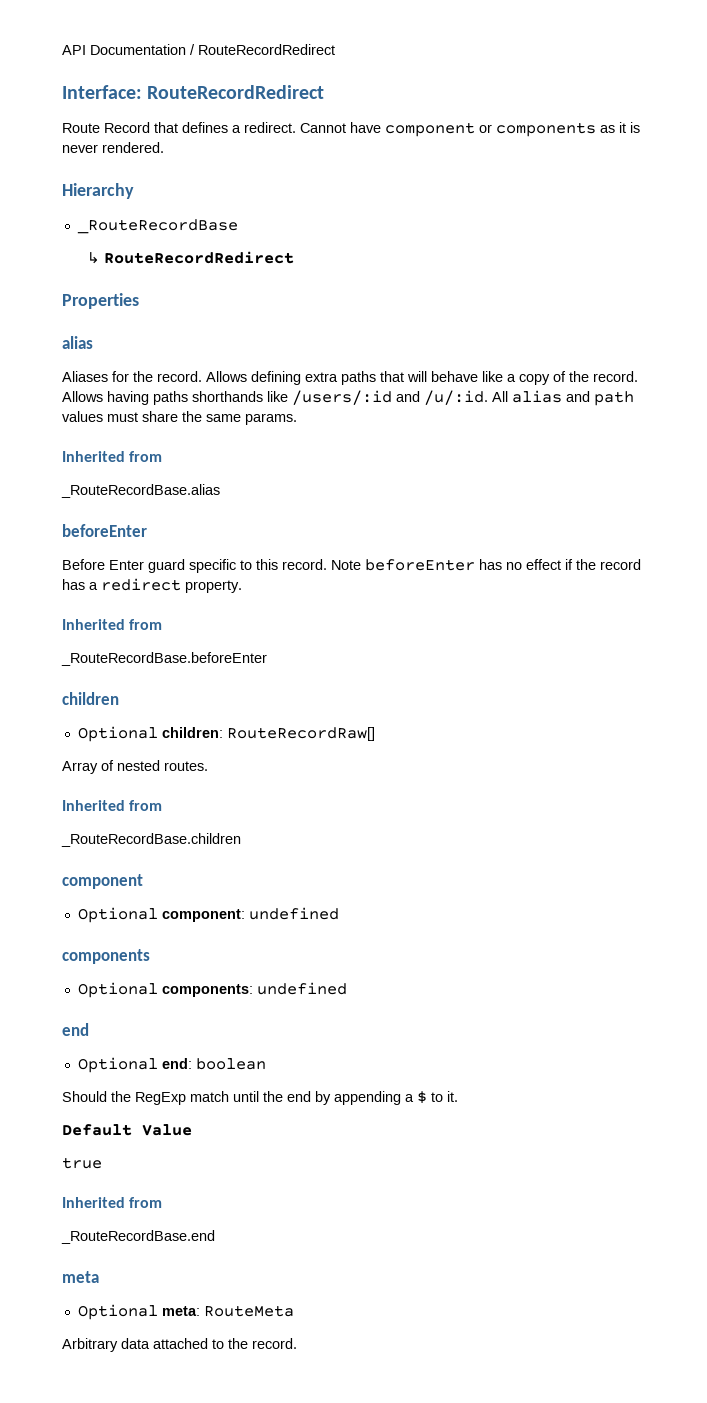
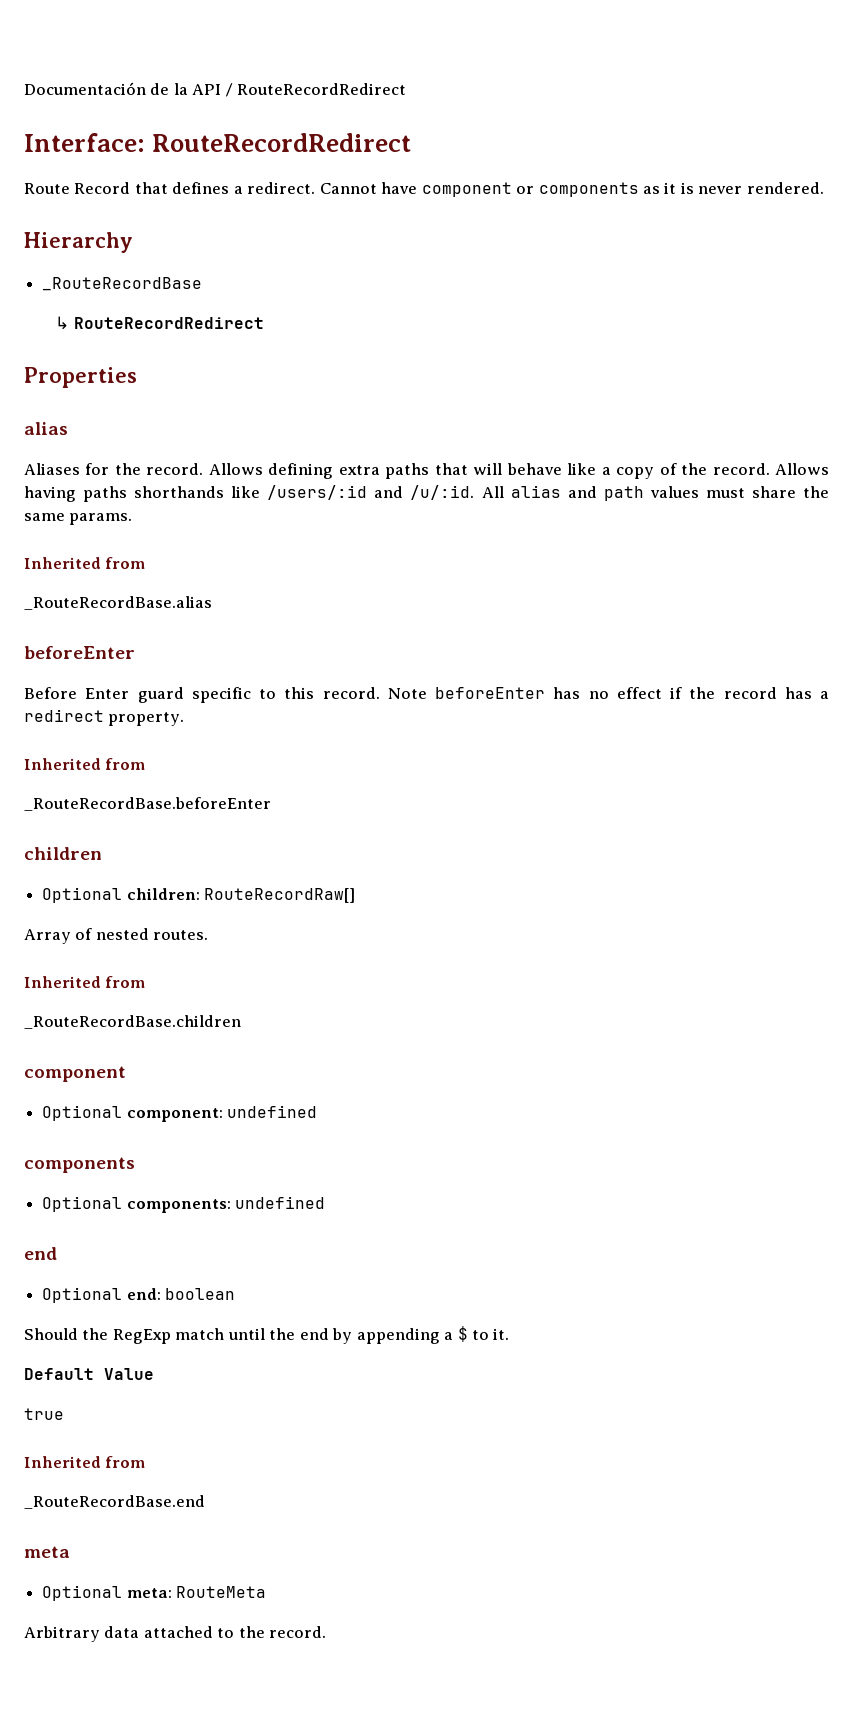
[62,44,186,55] API Documentation -> [24,82,222,95] Documentación de la API

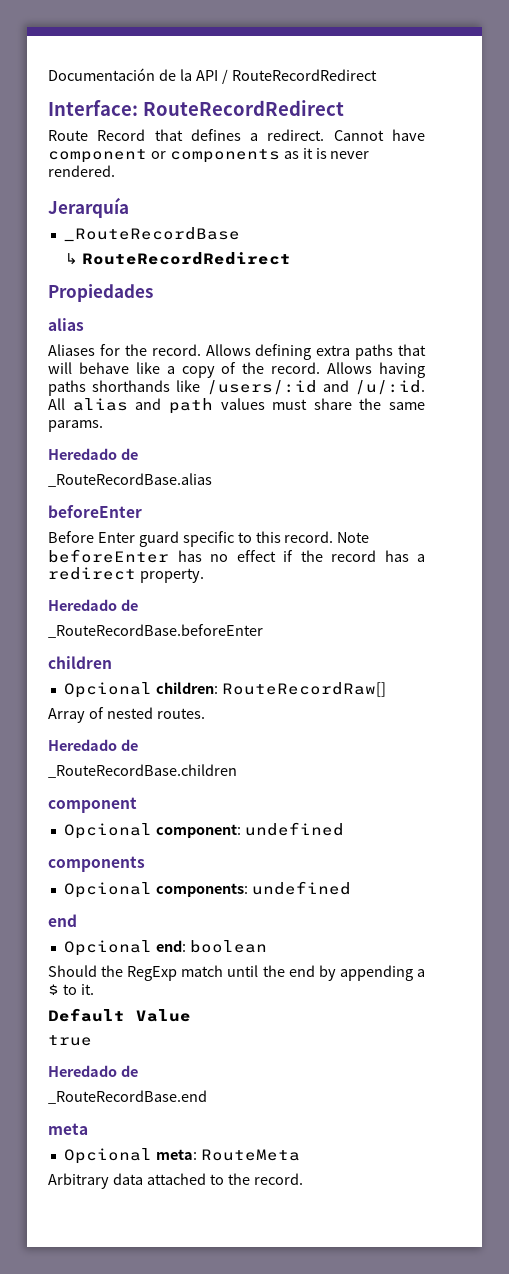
[24,232,133,253] Hierarchy -> [48,197,129,218] Jerarquía
[24,367,137,388] Properties -> [48,284,153,302] Propiedades
[24,557,146,569] Inherited from -> [48,448,138,460] Heredado de
[24,758,146,770] Inherited from -> [48,599,138,611] Heredado de
[42,887,123,903] Optional -> [63,682,152,698] Opcional
[24,976,146,988] Inherited from -> [48,739,138,751] Heredado de
[42,1105,123,1121] Optional -> [63,823,152,839] Opcional
[42,1196,123,1212] Optional -> [63,882,152,898] Opcional
[42,1287,123,1303] Optional -> [63,940,152,956] Opcional
[24,1456,146,1468] Inherited from -> [48,1065,138,1077] Heredado de
[42,1585,123,1601] Optional -> [63,1148,152,1164] Opcional

